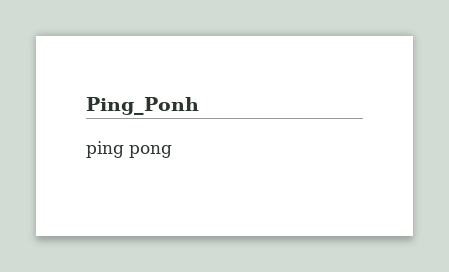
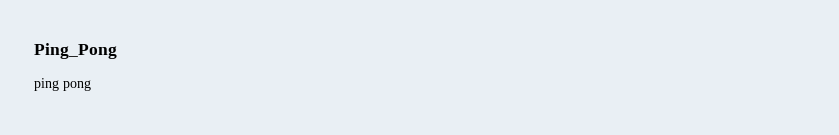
[86,97,199,115] Ping_Ponh -> [34,43,117,59] Ping_Pong

